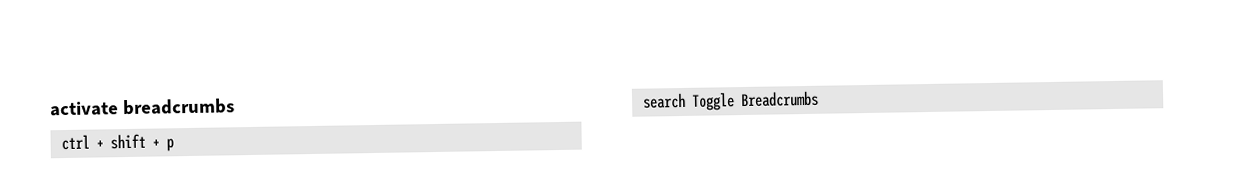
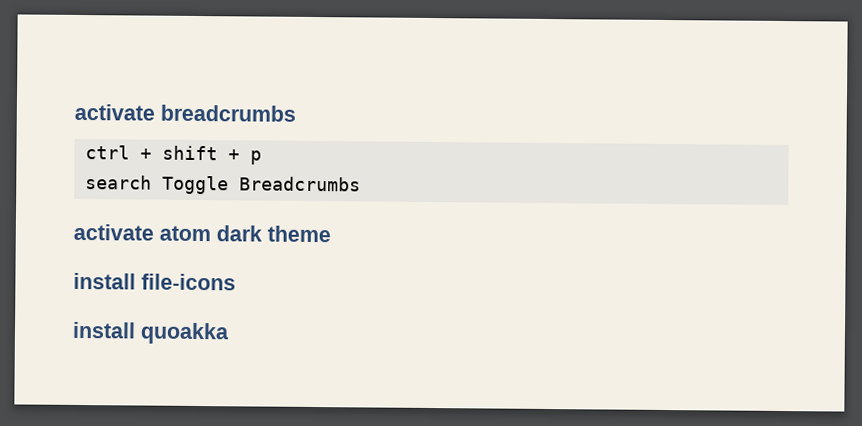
(819, 99) none -> [73,223,331,243] [73,272,236,291] [72,321,230,345] // activate atom dark theme // install file-icons // install quoakka

